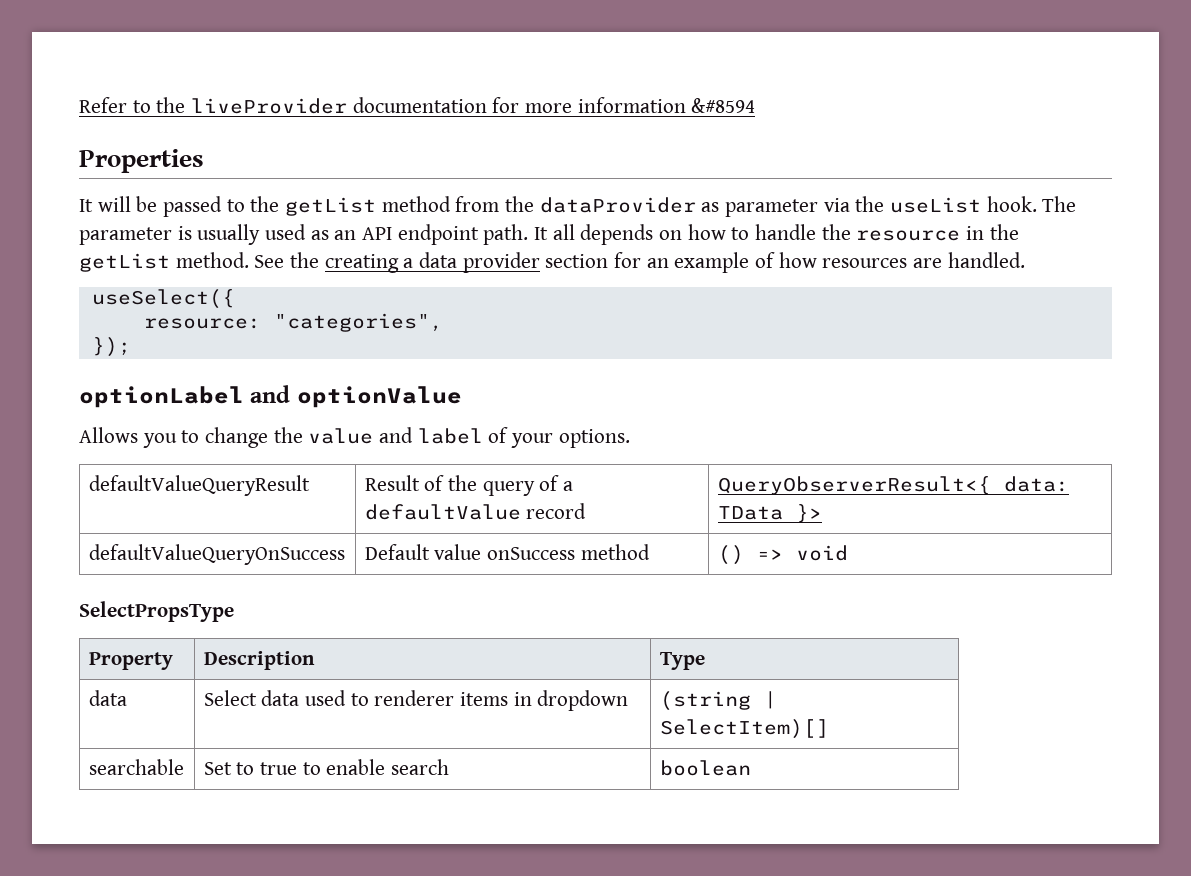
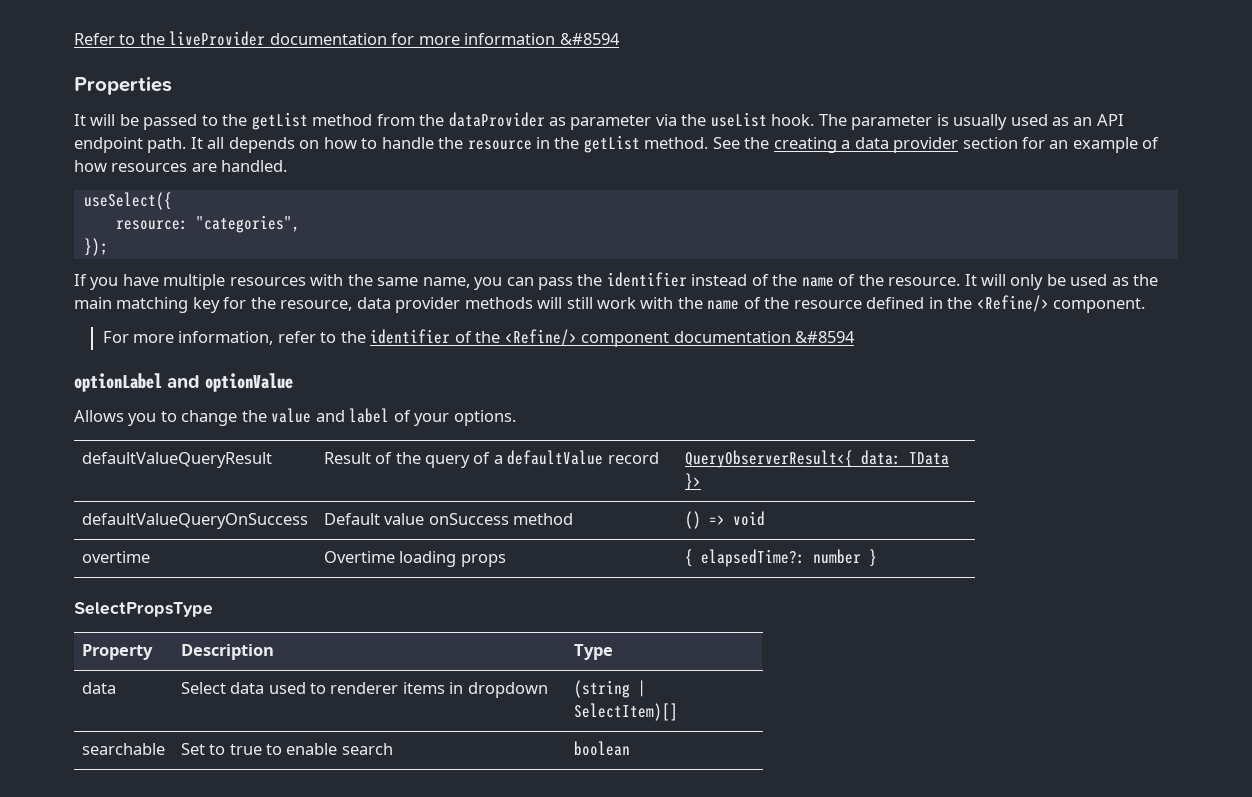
(131, 347) none -> [74,272,1159,290] [74,295,1146,313] [102,329,855,347] // If you have multiple resources with the same name, you can pass the identifier instead of the name of the resource. It will only be used as the main matching key for the resource, data provider methods will still work with the name of the resource defined in the <Refine/> component. // For more information, refer to the identifier of the <Refine/> component documentation &#8594
(848, 553) none -> [81,551,150,563] [323,551,506,567] [684,549,877,567] // overtime | Overtime loading props | { elapsedTime?: number }

